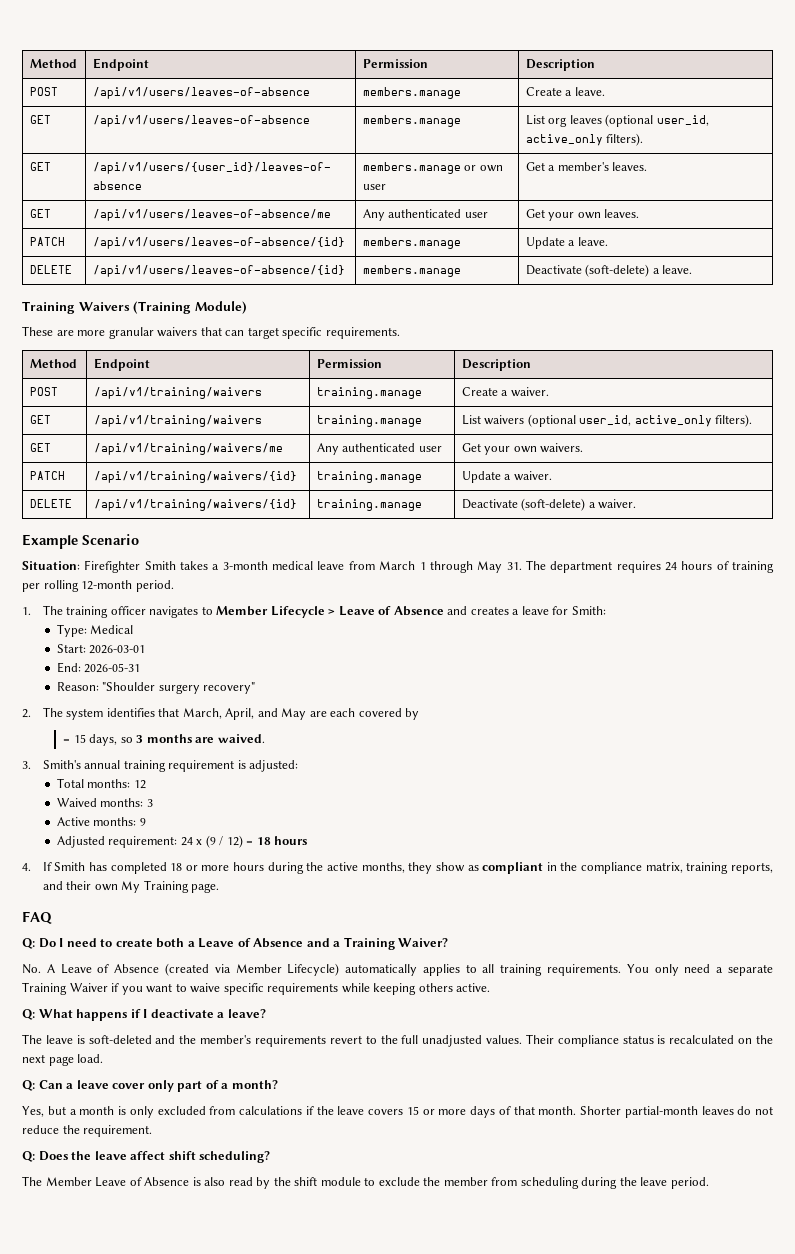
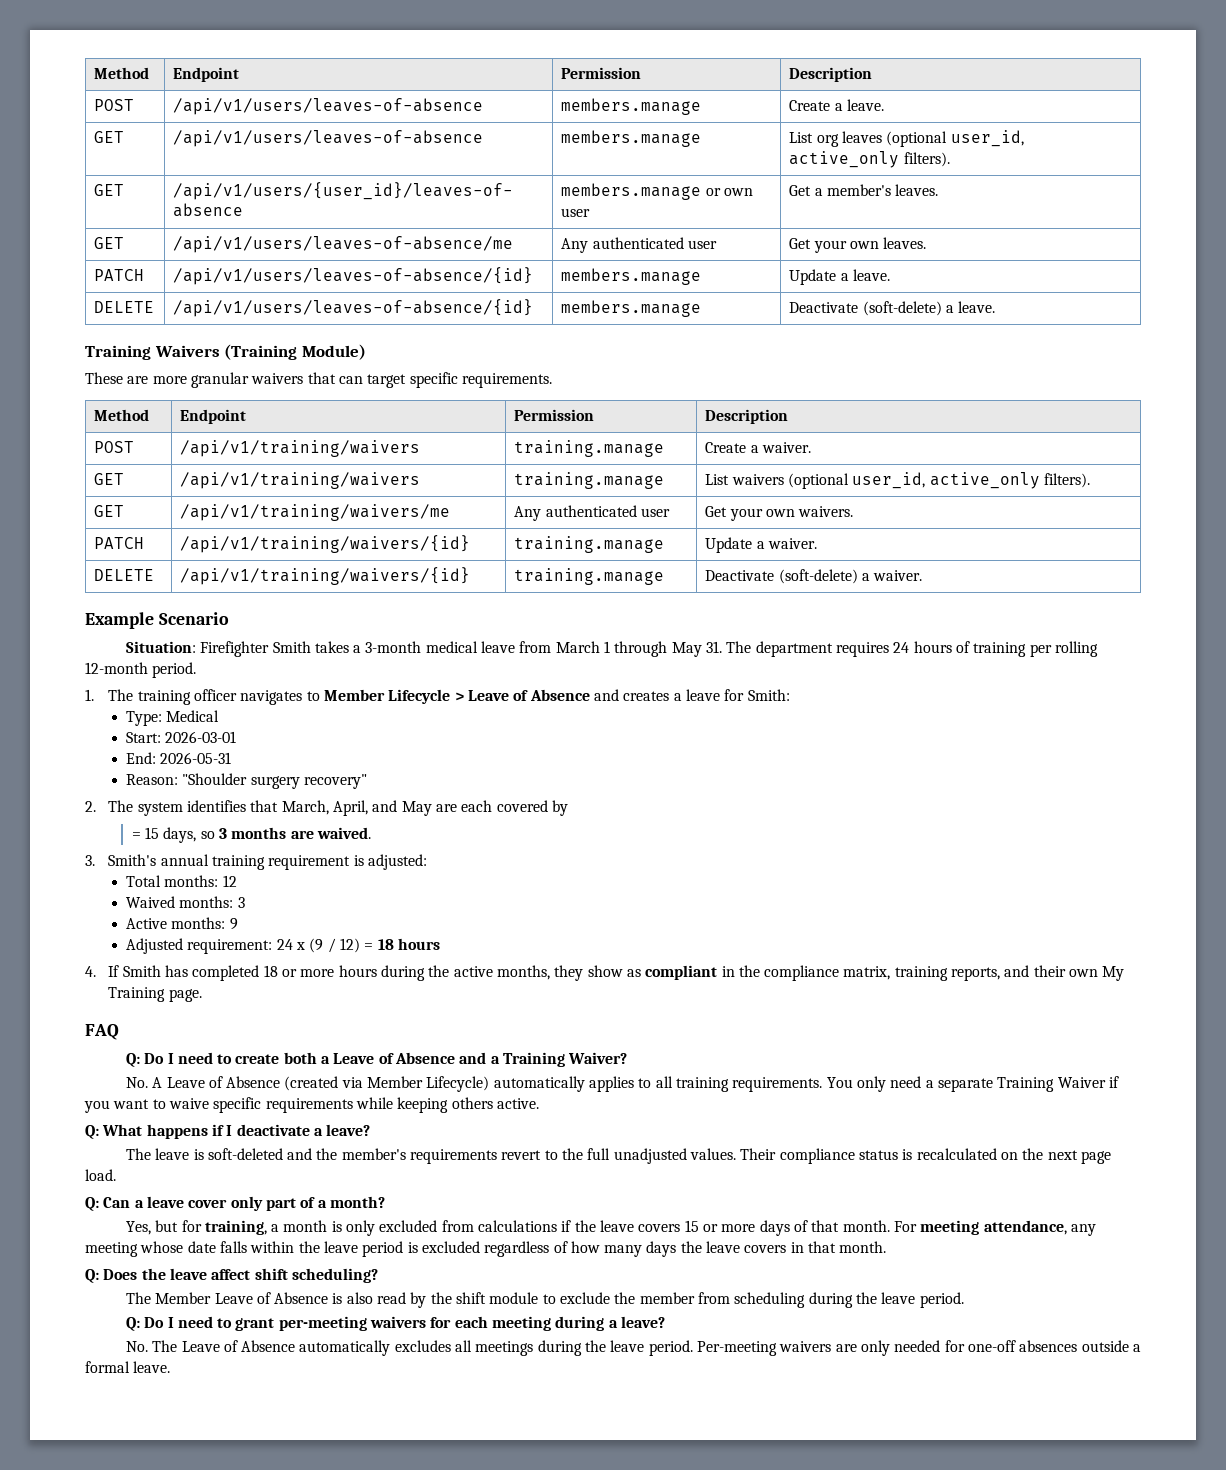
(66, 1110) none -> [181,1220,267,1235] for training,
[580,1106,773,1118] [22,1125,153,1137] Shorter partial-month leaves do not reduce the requirement. -> [893,1220,1096,1236] [85,1241,887,1257] For meeting attendance, any meeting whose date falls within the leave period is excluded regardless of how many days the leave covers in that month.
(709, 1183) none -> [125,1316,666,1331] [125,1340,1141,1356] [85,1361,171,1373] // Q: Do I need to grant per-meeting waivers for each meeting during a leave? // No. The Leave of Absence automatically excludes all meetings during the leave period. Per-meeting waivers are only needed for one-off absences outside a formal leave.

